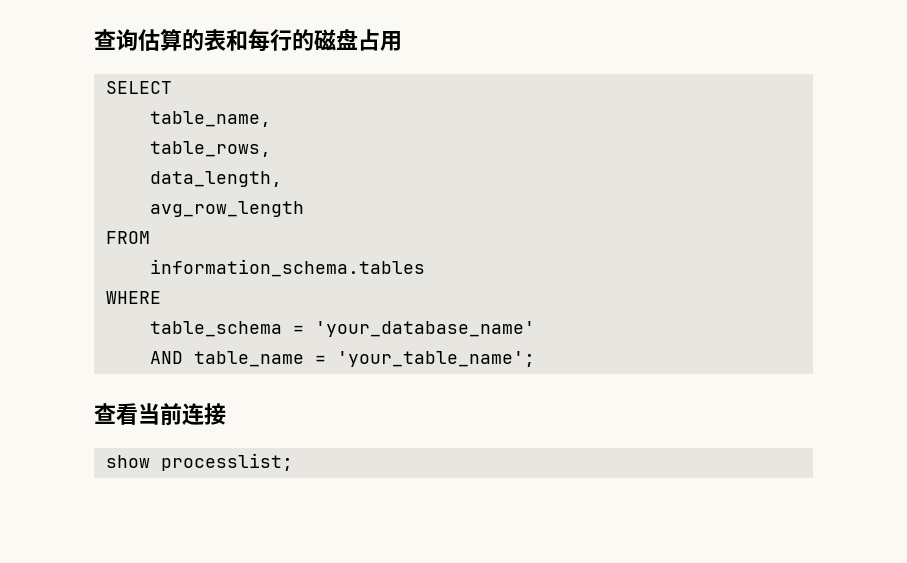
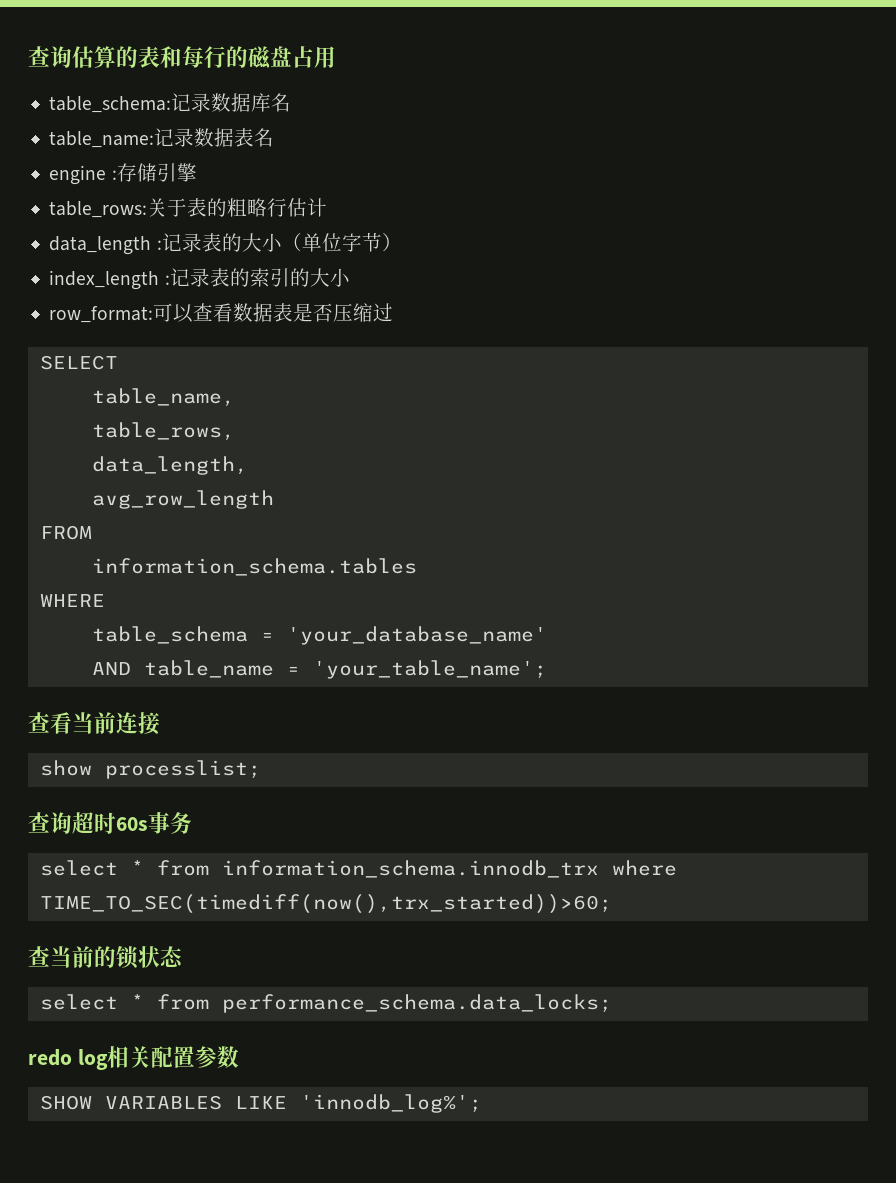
(402, 41) none -> [49,93,292,113] [49,128,275,148] [49,163,197,185] [49,198,328,218] [49,232,402,255] [49,268,350,290] [49,303,394,323] // table_schema:记录数据库名 // table_name:记录数据表名 // engine :存储引擎 // table_rows:关于表的粗略行估计 // data_length :记录表的大小（单位字节） // index_length :记录表的索引的大小 // row_format:可以查看数据表是否压缩过
(293, 462) none -> [28,812,192,834] [39,860,677,878] [39,894,612,914] [28,946,183,969] [39,994,612,1013] [28,1046,239,1070] [39,1094,482,1113] // 查询超时60s事务 // select * from information_schema.innodb_trx where TIME_TO_SEC(timediff(now(),trx_started))>60; // 查当前的锁状态 // select * from performance_schema.data_locks; // redo log相关配置参数 // SHOW VARIABLES LIKE 'innodb_log%';

